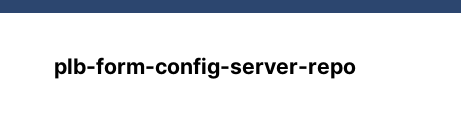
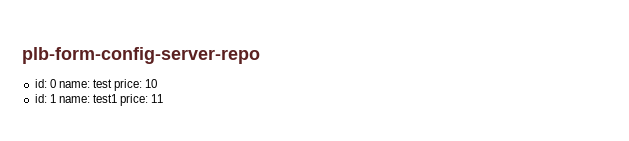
(356, 68) none -> [34,79,158,91] [34,94,164,106] // id: 0 name: test price: 10 // id: 1 name: test1 price: 11

